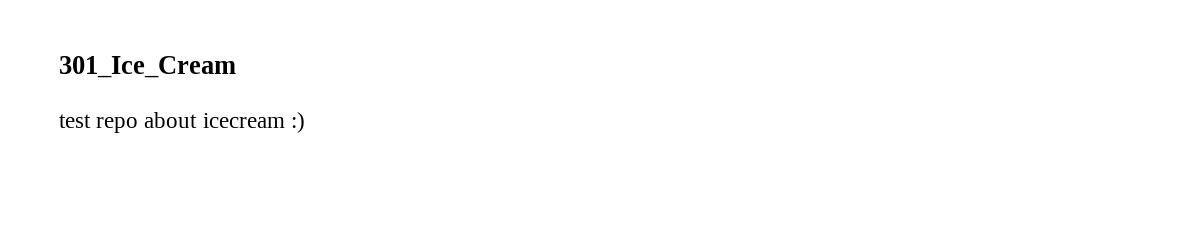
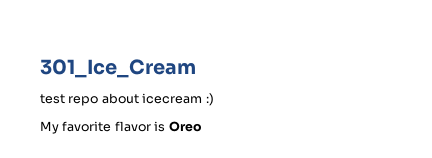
(305, 122) none -> [40,121,202,134] // My favorite flavor is Oreo

